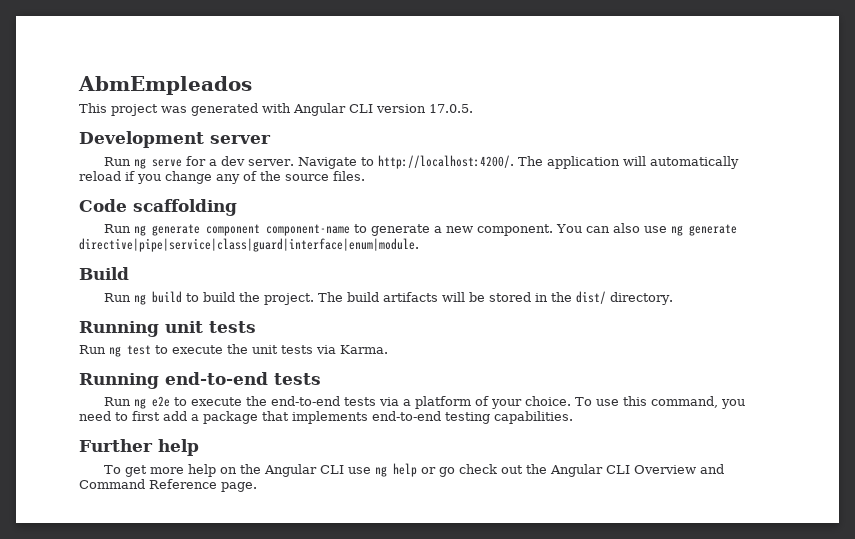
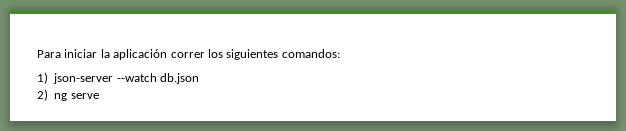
[78,76,252,95] [79,103,473,116] [79,131,271,148] [104,155,740,169] [79,171,365,184] [79,199,237,216] [104,223,738,236] [79,238,419,252] [79,267,129,280] [104,291,674,305] [79,321,256,337] [79,344,388,357] [79,372,321,389] [104,396,746,409] [79,411,573,424] [79,439,199,456] [104,463,725,477] [79,479,257,492] AbmEmpleados // This project was generated with Angular CLI version 17.0.5. // Development server // Run ng serve for a dev server. Navigate to http://localhost:4200/. The application will automatically reload if you change any of the source files. // Code scaffolding // Run ng generate component component-name to generate a new component. You can also use ng generate directive|pipe|service|class|guard|interface|enum|module. // Build // Run ng build to build the project. The build artifacts will be stored in the dist/ directory. // Running unit tests // Run ng test to execute the unit tests via Karma. // Running end-to-end tests // Run ng e2e to execute the end-to-end tests via a platform of your choice. To use this command, you need to first add a package that implements end-to-end testing capabilities. // Further help // To get more help on the Angular CLI use ng help or go check out the Angular CLI Overview and Command Reference page. -> [37,49,340,60] [37,72,199,84] [37,89,99,101] Para iniciar la aplicación correr los siguientes comandos: // 1) json-server --watch db.json // 2) ng serve

